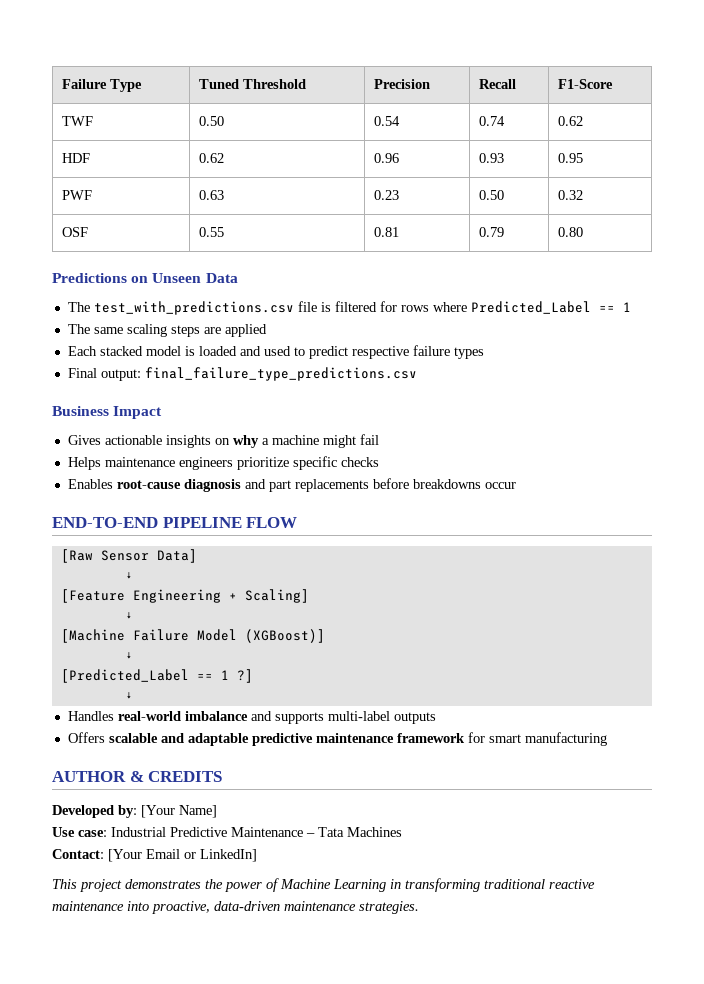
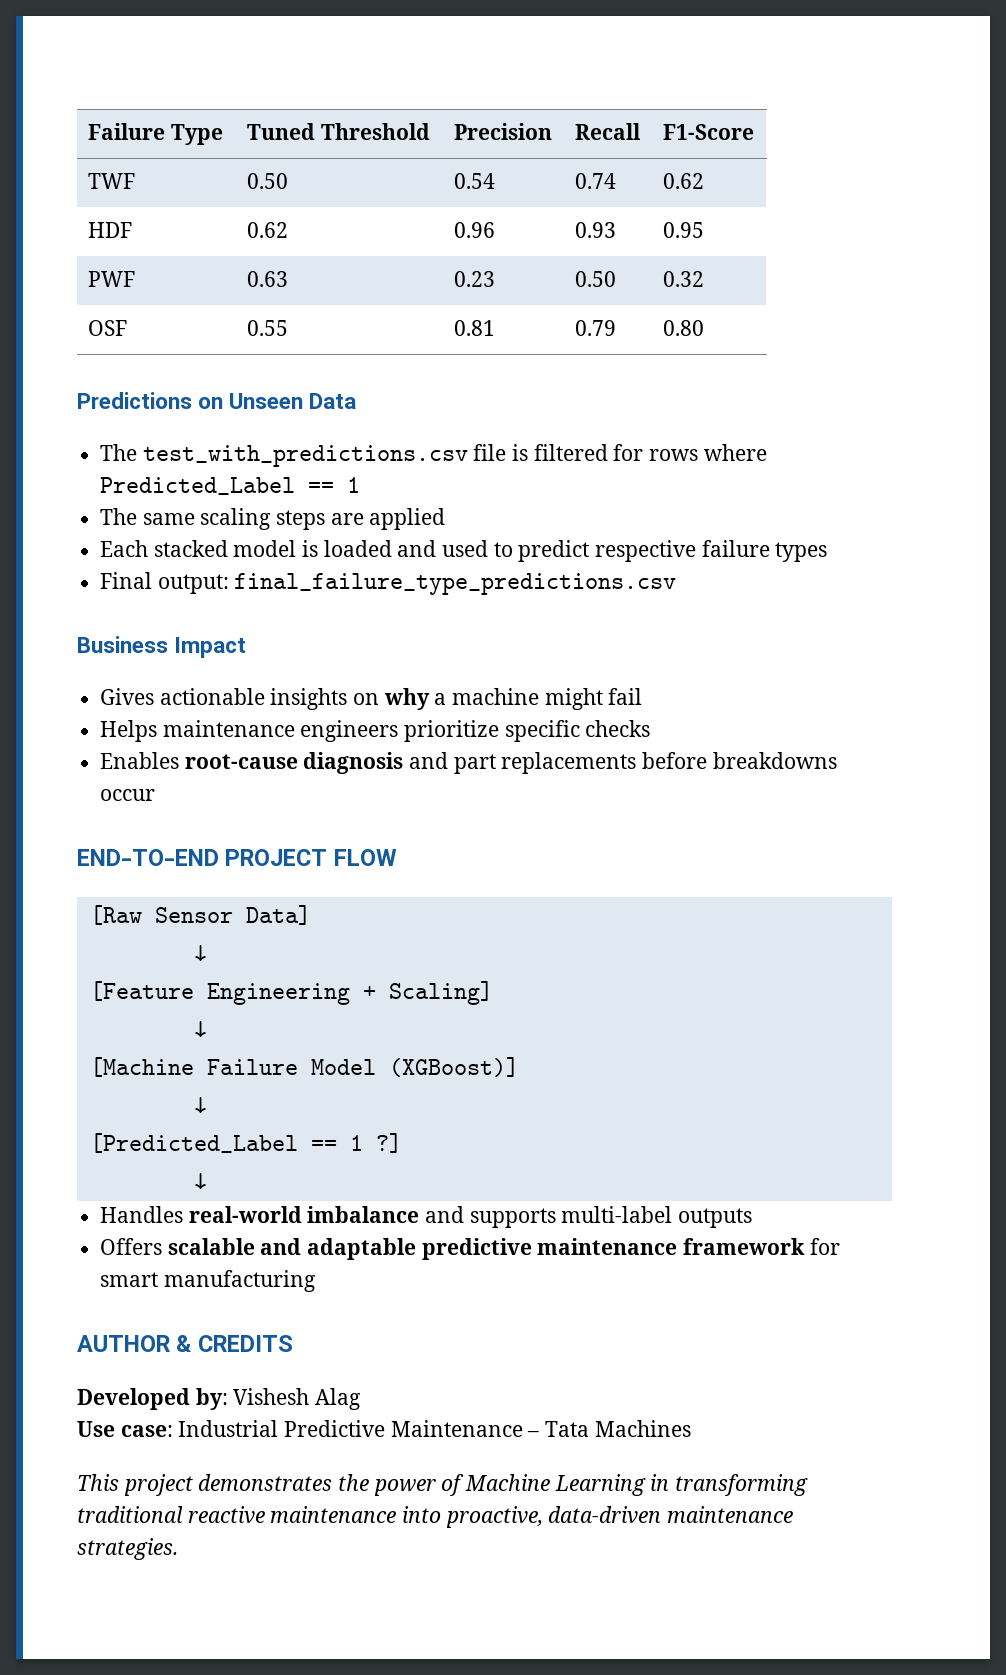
[162,517,242,528] PIPELINE -> [225,849,328,866] PROJECT
[141,805,217,818] [Your Name] -> [233,1388,362,1410] Vishesh Alag
[52,849,257,862] // Contact: [Your Email or LinkedIn] -> (691, 1428) none

